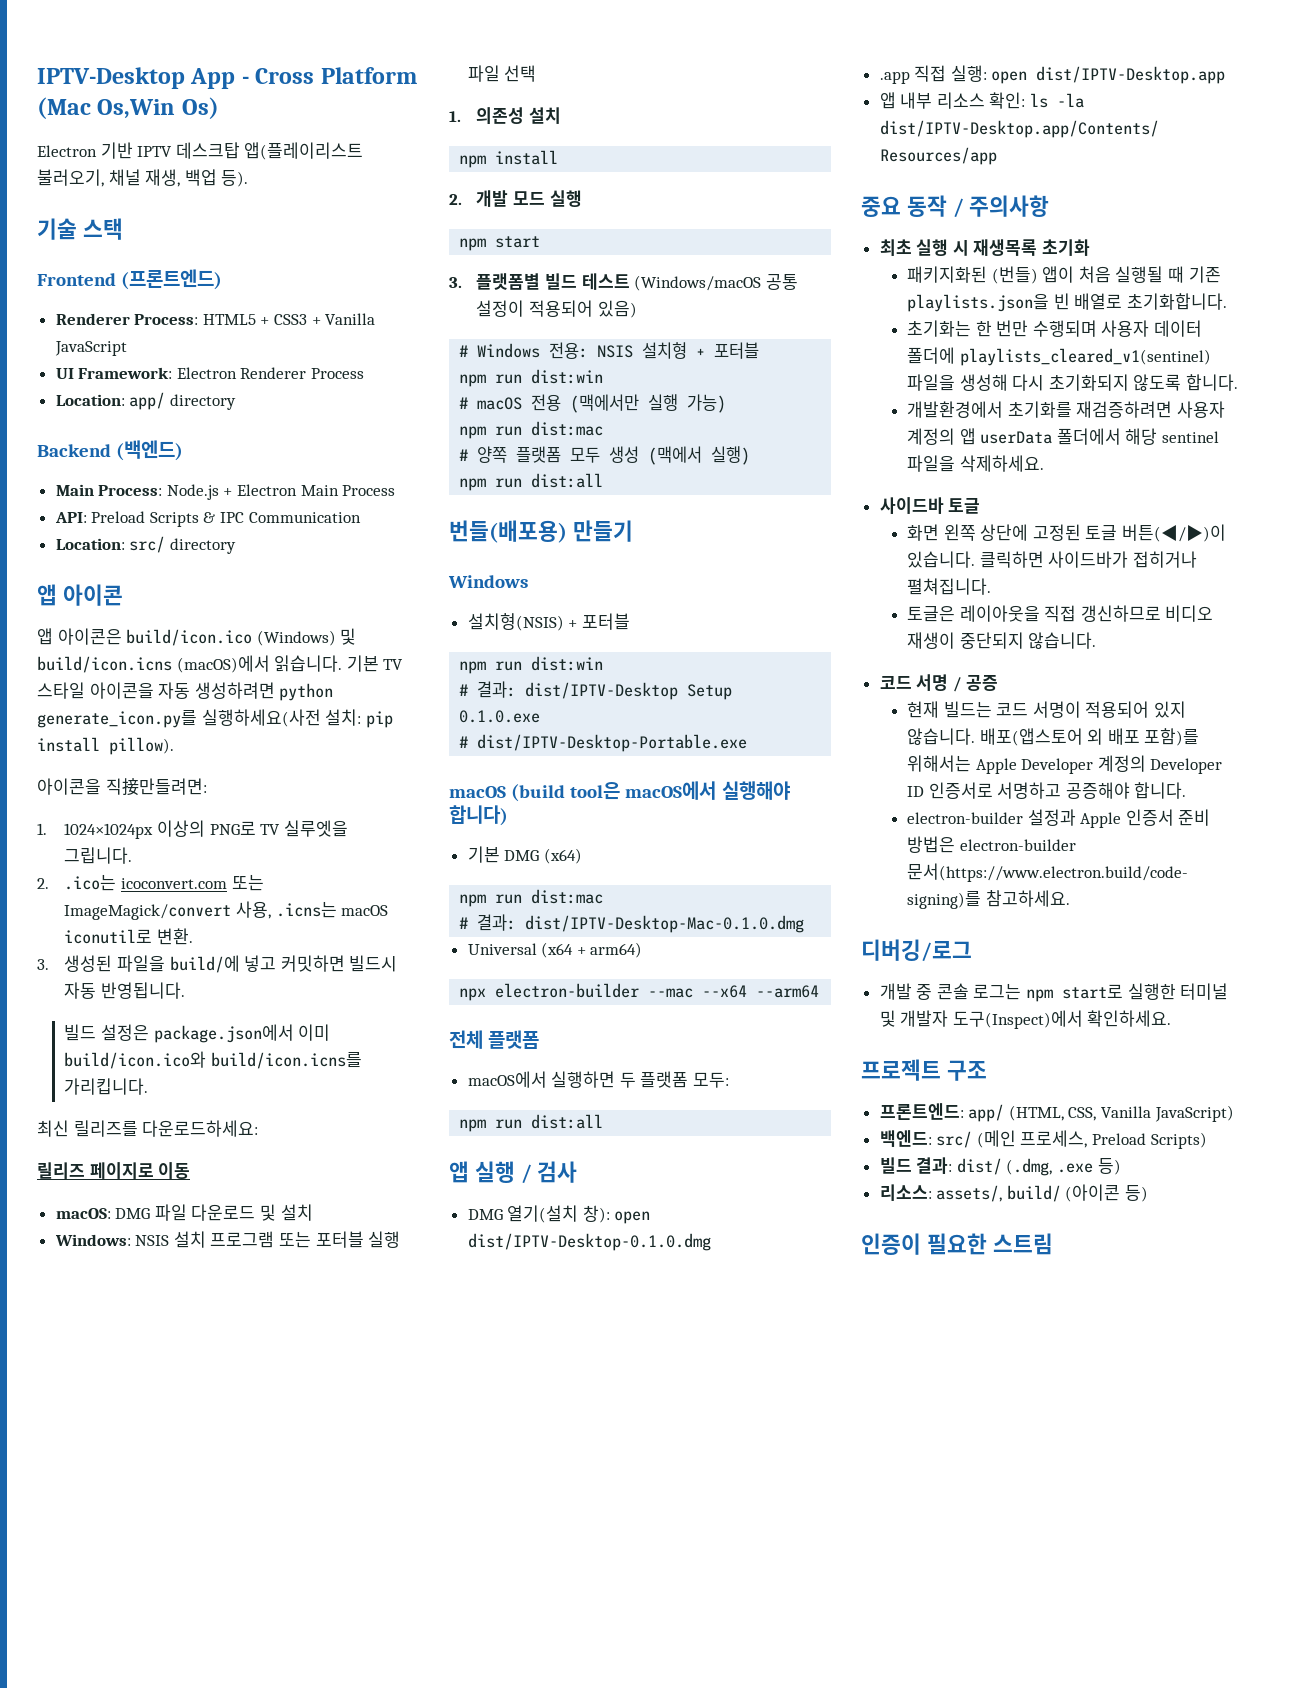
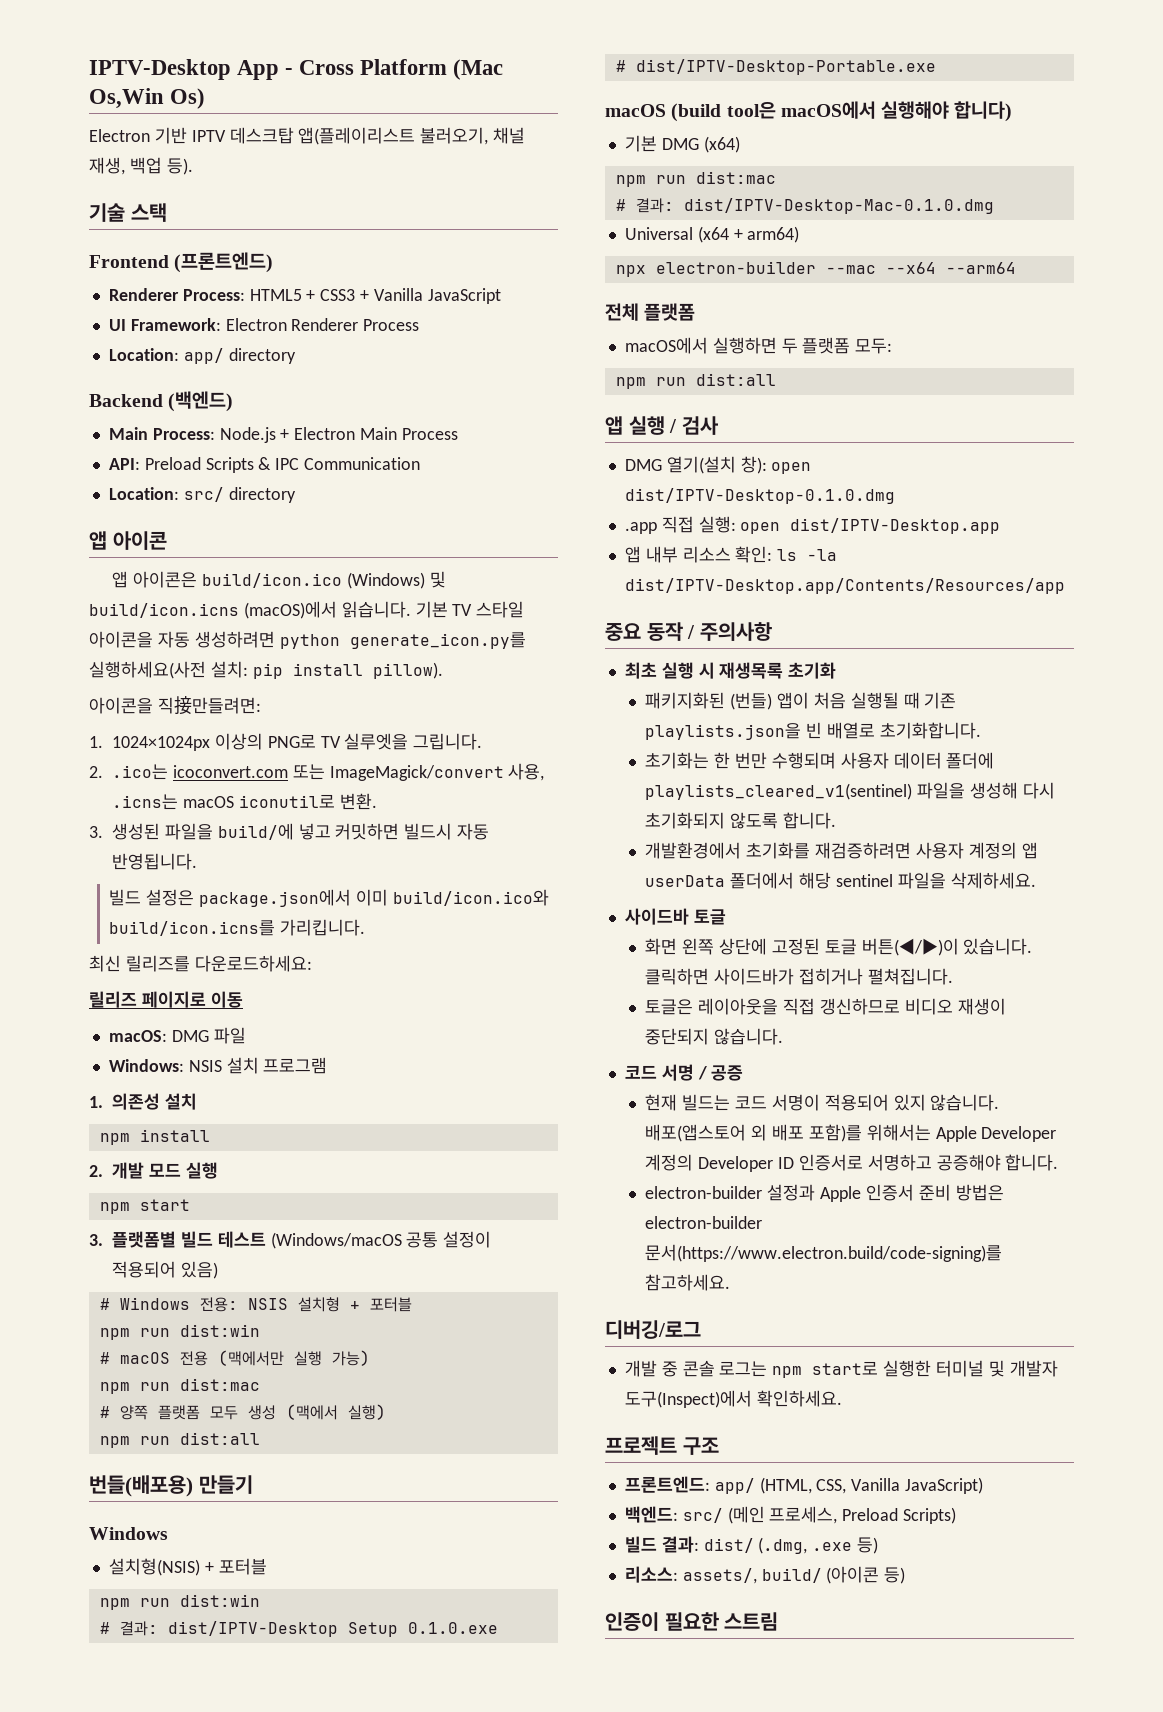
[191,1204,313,1221] 다운로드 및 설치 -> (246, 1035) none
[279,1231,401,1248] [467,65,537,82] 또는 포터블 실행 파일 선택 -> (328, 1065) none

